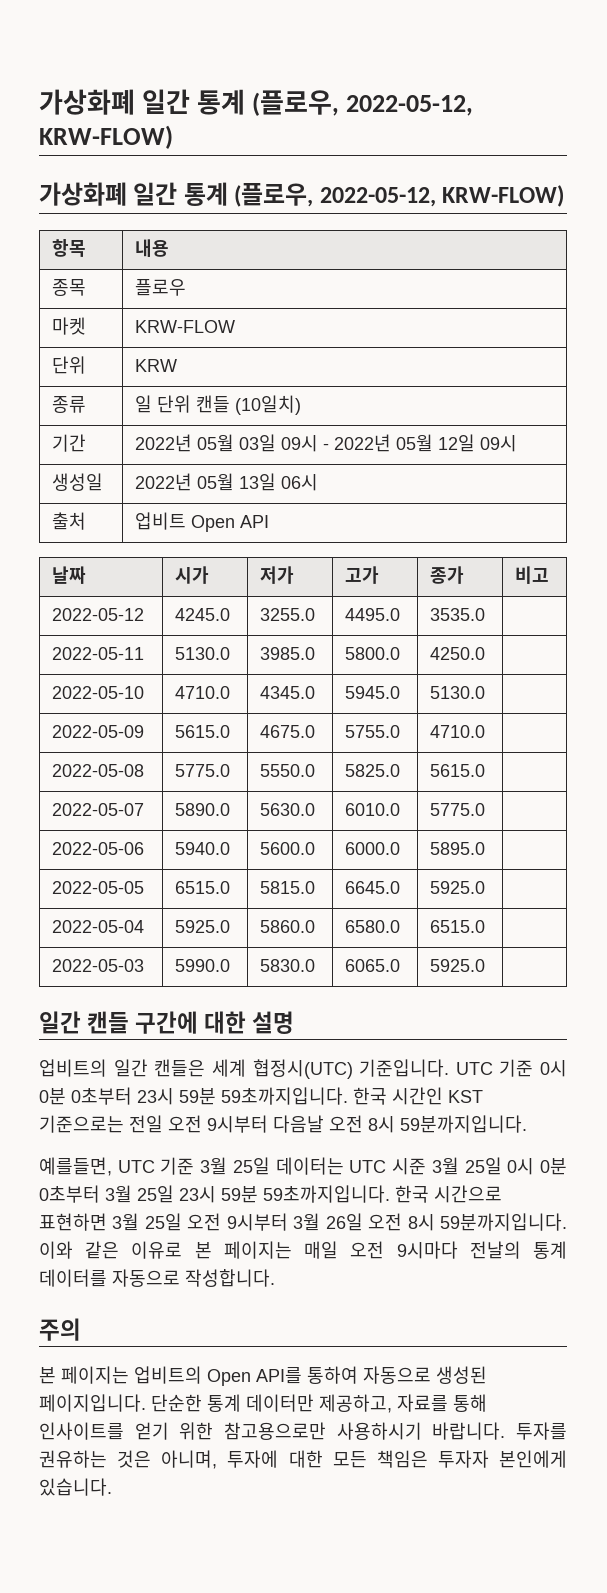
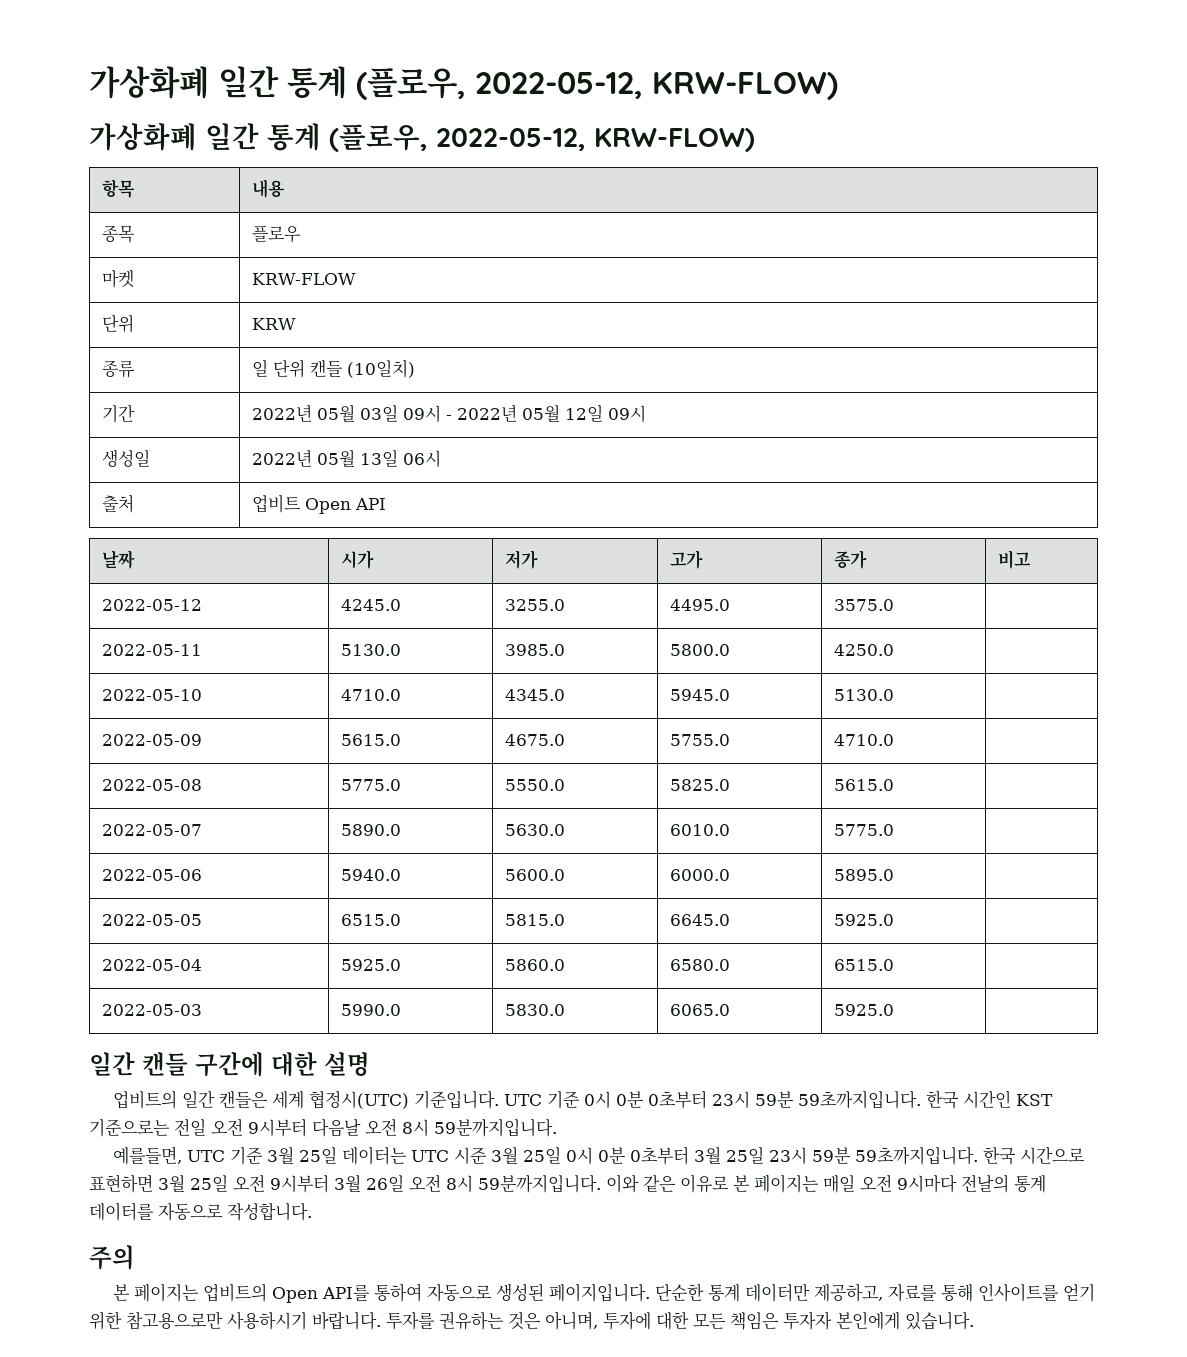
[430,608,486,621] 3535.0 -> [833,599,894,611] 3575.0

